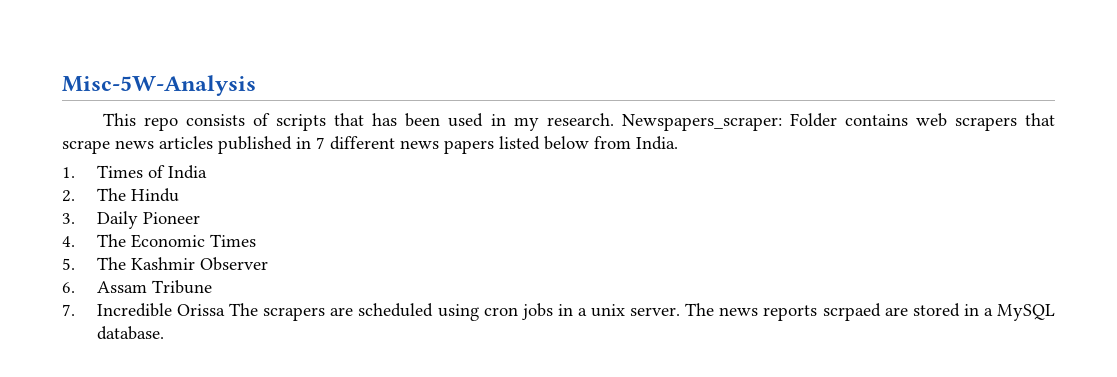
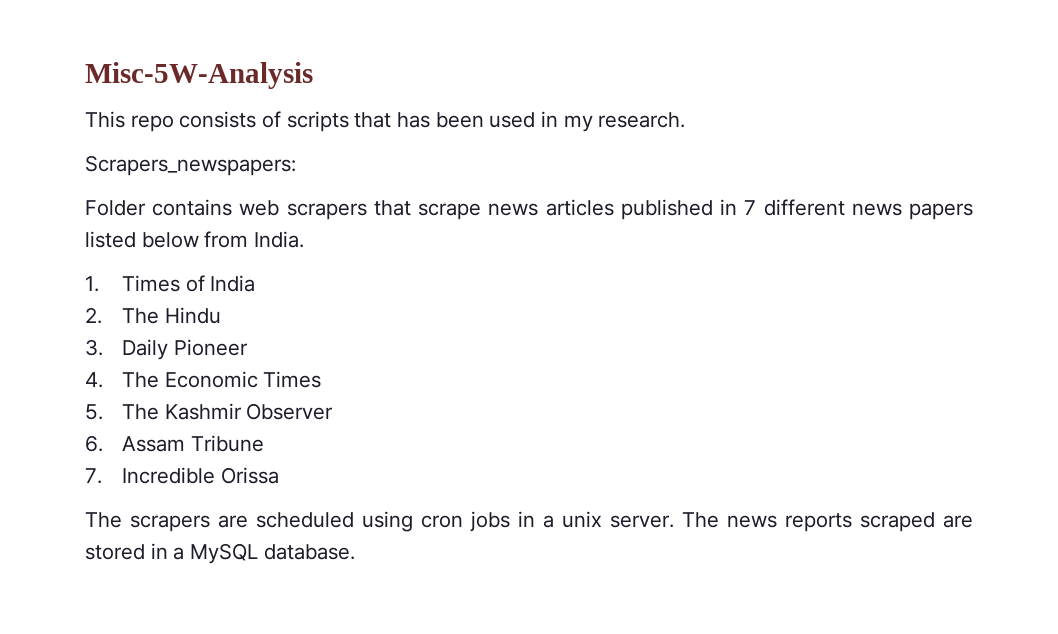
[621,114,782,131] Newspapers_scraper: -> [85,155,296,176] // Scrapers_newspapers: //
(226, 310) none -> (279, 475) //
[822,303,881,321] scrpaed -> [860,512,935,532] scraped

